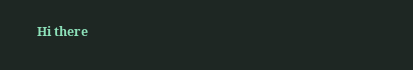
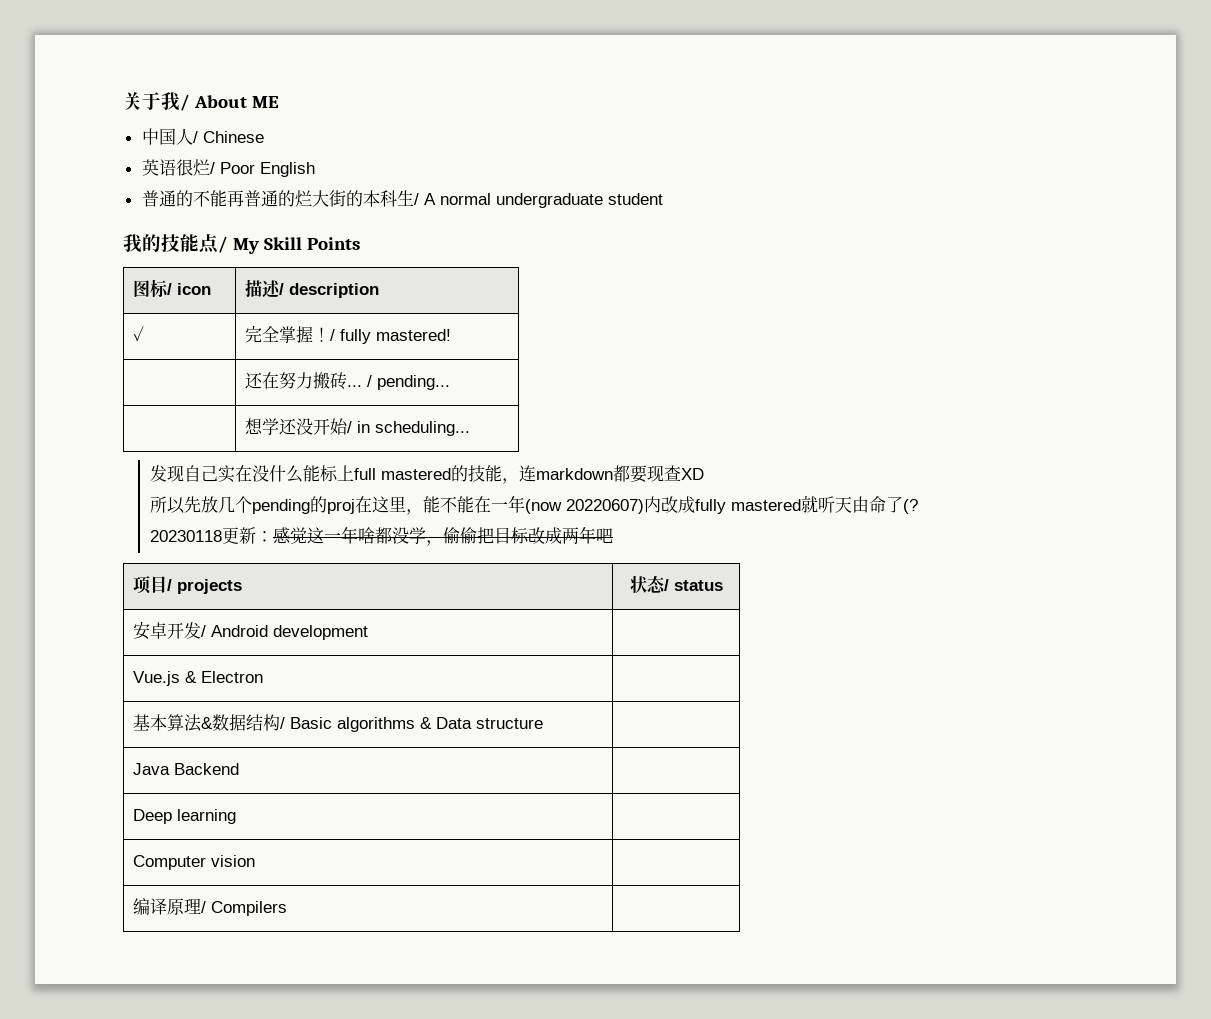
[37,26,89,36] Hi there -> [123,92,279,111] [141,128,264,145] [141,159,315,177] [141,190,663,208] [123,234,360,254] [133,279,212,298] [245,279,380,298] [133,326,145,341] [245,326,452,344] [245,372,451,390] [245,418,471,436] [149,465,704,484] [149,495,918,515] [149,526,613,546] [133,576,243,594] [629,575,723,593] [133,622,369,640] [133,671,264,686] [133,714,544,732] [133,763,240,775] [133,809,237,824] [133,855,256,870] [133,898,288,916] 关于我/ About ME // 中国人/ Chinese // 英语很烂/ Poor English // 普通的不能再普通的烂大街的本科生/ A normal undergraduate student // 我的技能点/ My Skill Points // 图标/ icon | 描述/ description // ✓ | 完全掌握！/ fully mastered! // | 还在努力搬砖... / pending... // | 想学还没开始/ in scheduling... // 发现自己实在没什么能标上full mastered的技能，连markdown都要现查XD // 所以先放几个pending的proj在这里，能不能在一年(now 20220607)内改成fully mastered就听天由命了(? // 20230118更新：感觉这一年啥都没学，偷偷把目标改成两年吧 // 项目/ projects | 状态/ status // 安卓开发/ Android development | // Vue.js & Electron | // 基本算法&数据结构/ Basic algorithms & Data structure | // Java Backend | // Deep learning | // Computer vision | // 编译原理/ Compilers |

